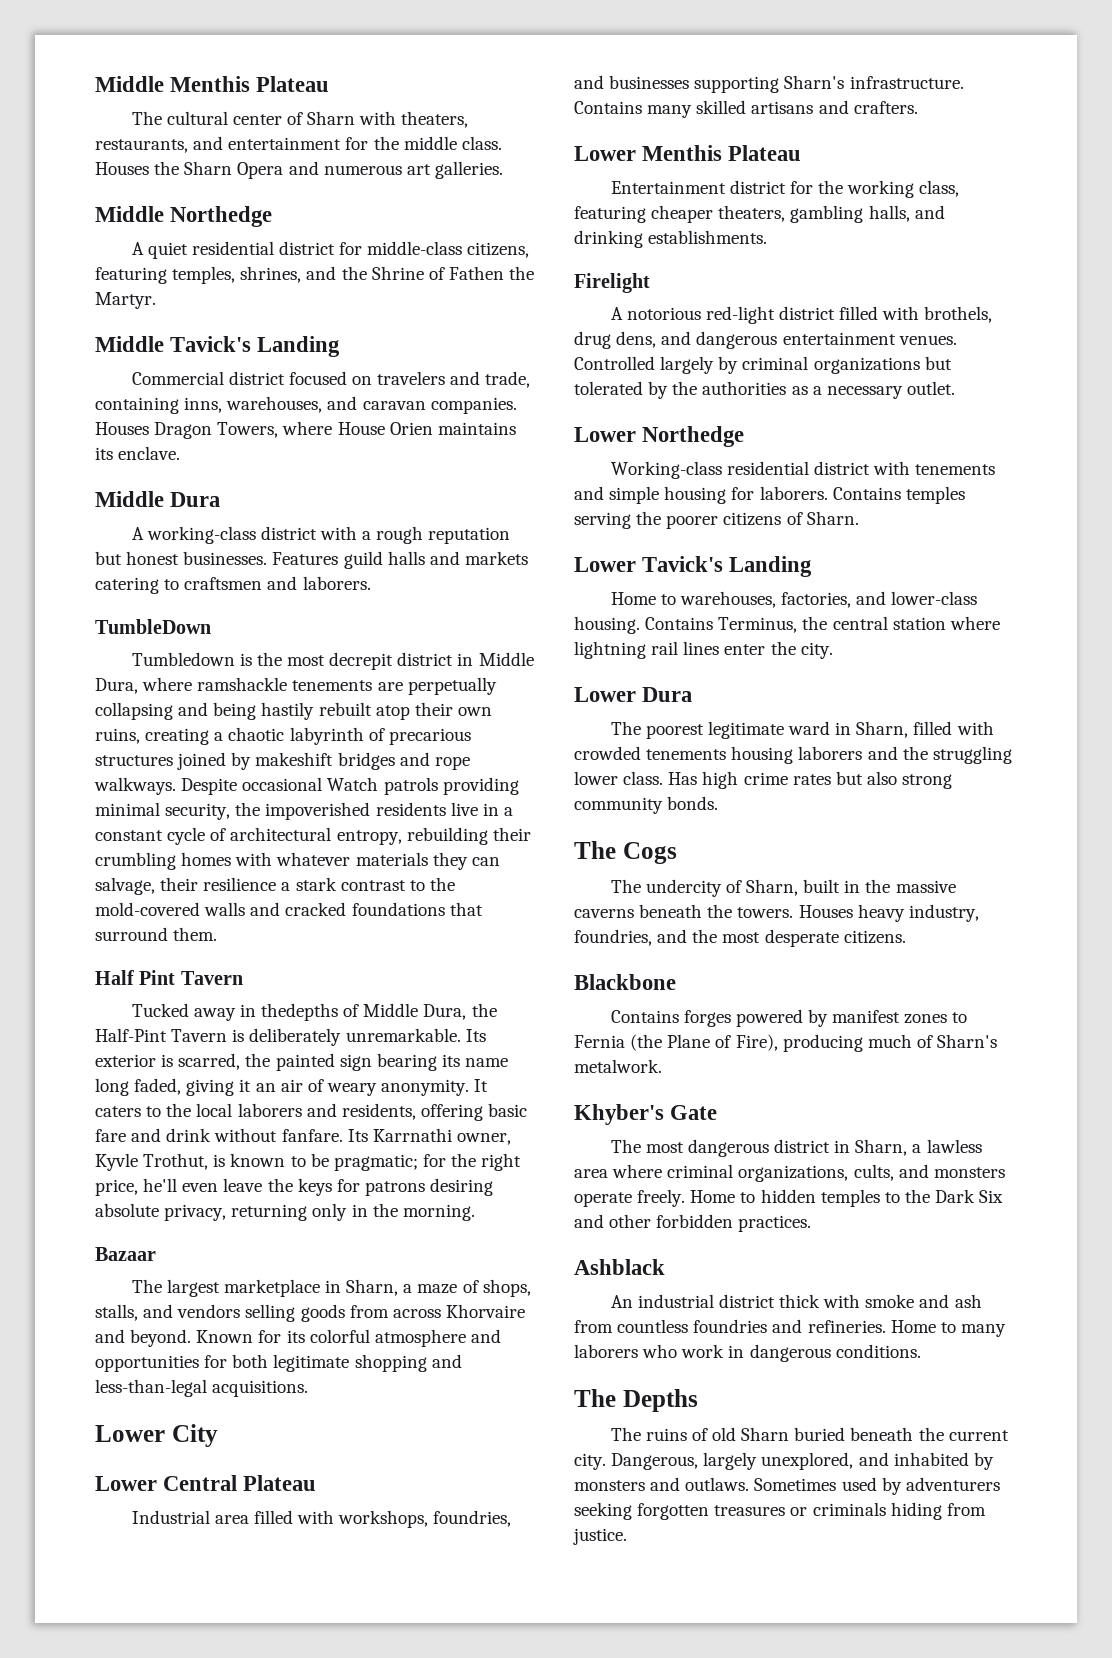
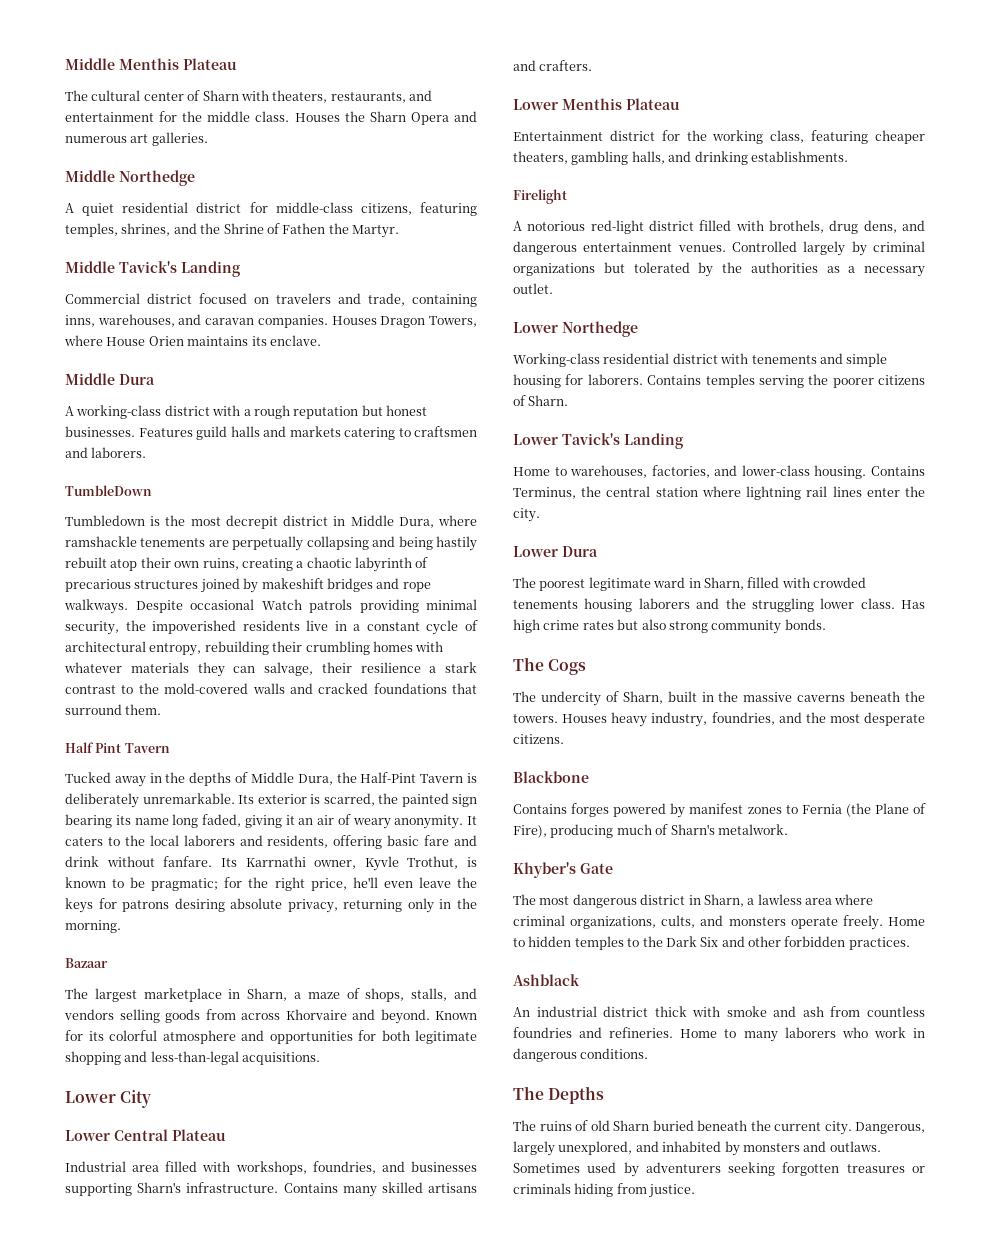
[261,1003,339,1021] thedepths -> [165,772,232,786] the depths

